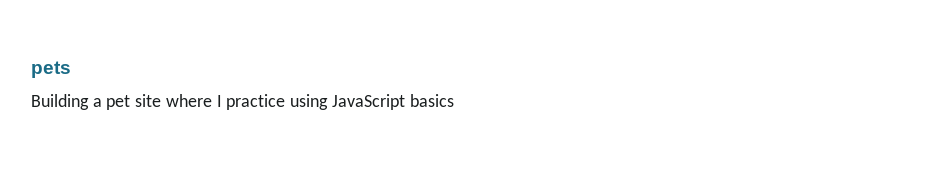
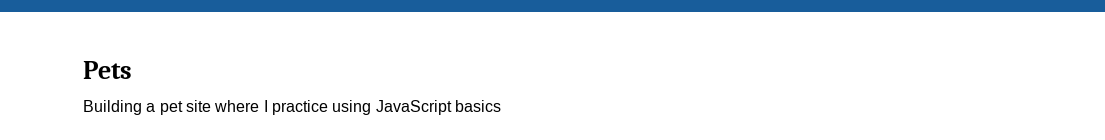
[31,61,71,78] pets -> [83,61,132,79] Pets

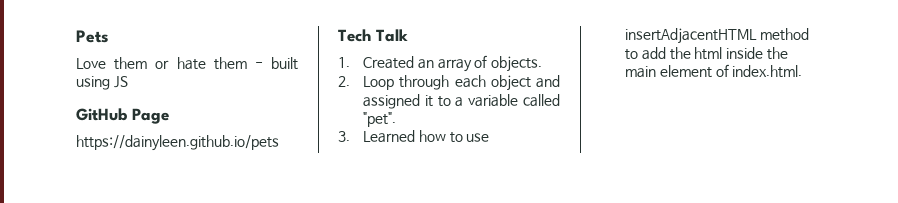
[83,100,501,115] Building a pet site where I practice using JavaScript basics -> [76,57,298,70] [76,76,128,90] [76,108,169,124] [76,135,279,151] [338,29,408,42] [338,55,543,72] [338,75,560,91] [363,94,560,109] [363,112,397,127] [338,130,490,143] [625,28,809,44] [625,47,789,60] [625,64,803,78] Love them or hate them - built using JS // GitHub Page // https://dainyleen.github.io/pets // Tech Talk // 1. Created an array of objects. // 2. Loop through each object and assigned it to a variable called "pet". // 3. Learned how to use insertAdjacentHTML method to add the html inside the main element of index.html.

